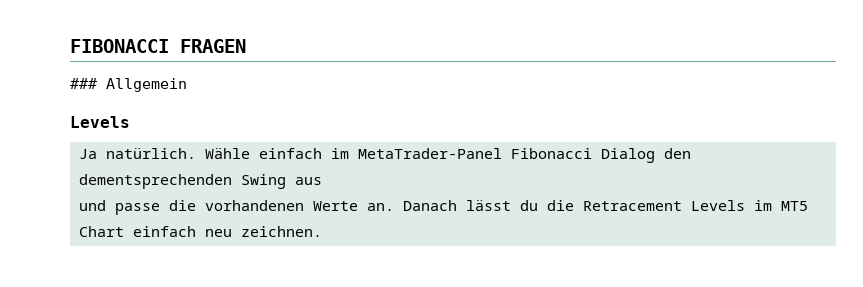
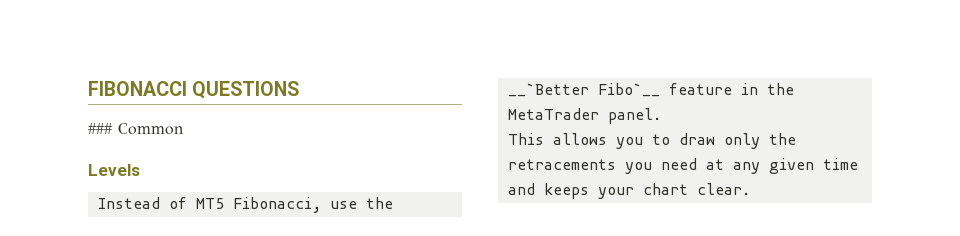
[180,39,246,53] FRAGEN -> [192,81,300,99] QUESTIONS
[106,78,187,92] Allgemein -> [118,123,184,135] Common
[79,148,691,163] [79,174,322,189] [79,200,808,215] [79,226,322,237] Ja natürlich. Wähle einfach im MetaTrader-Panel Fibonacci Dialog den dementsprechenden Swing aus // und passe die vorhandenen Werte an. Danach lässt du die Retracement Levels im MT5 Chart einfach neu zeichnen. -> [97,197,393,213] [507,83,794,97] [507,108,661,124] [507,133,796,149] [507,158,858,174] [507,183,750,199] Instead of MT5 Fibonacci, use the __`Better Fibo`__ feature in the MetaTrader panel. // This allows you to draw only the retracements you need at any given time and keeps your chart clear.

